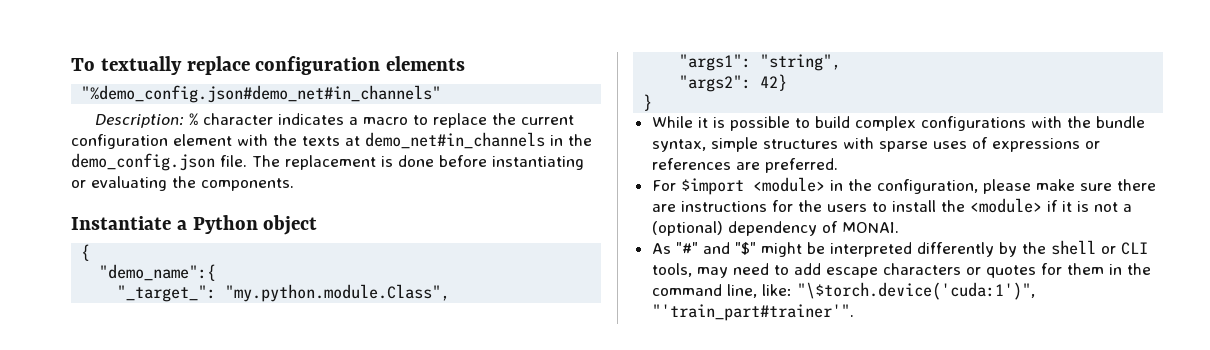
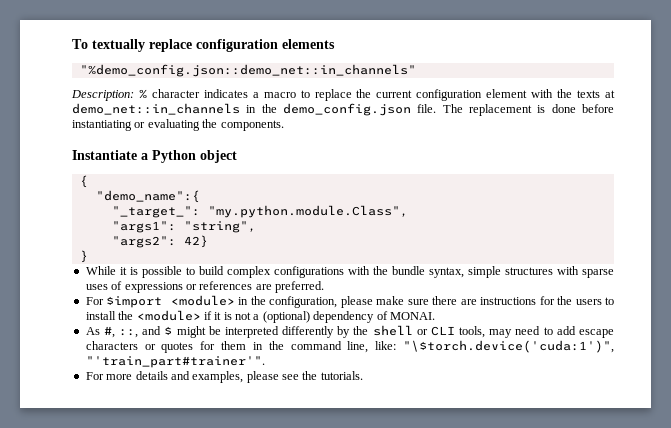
[81,85,442,103] "%demo_config.json#demo_net#in_channels" -> [79,64,416,77] "%demo_config.json::demo_net::in_channels"
[365,132,545,149] demo_net#in_channels -> [72,103,240,115] demo_net::in_channels
[675,242,756,255] "#" and "$" -> [103,326,173,338] #, ::, and $
(854, 312) none -> [85,371,363,383] // For more details and examples, please see the tutorials.

